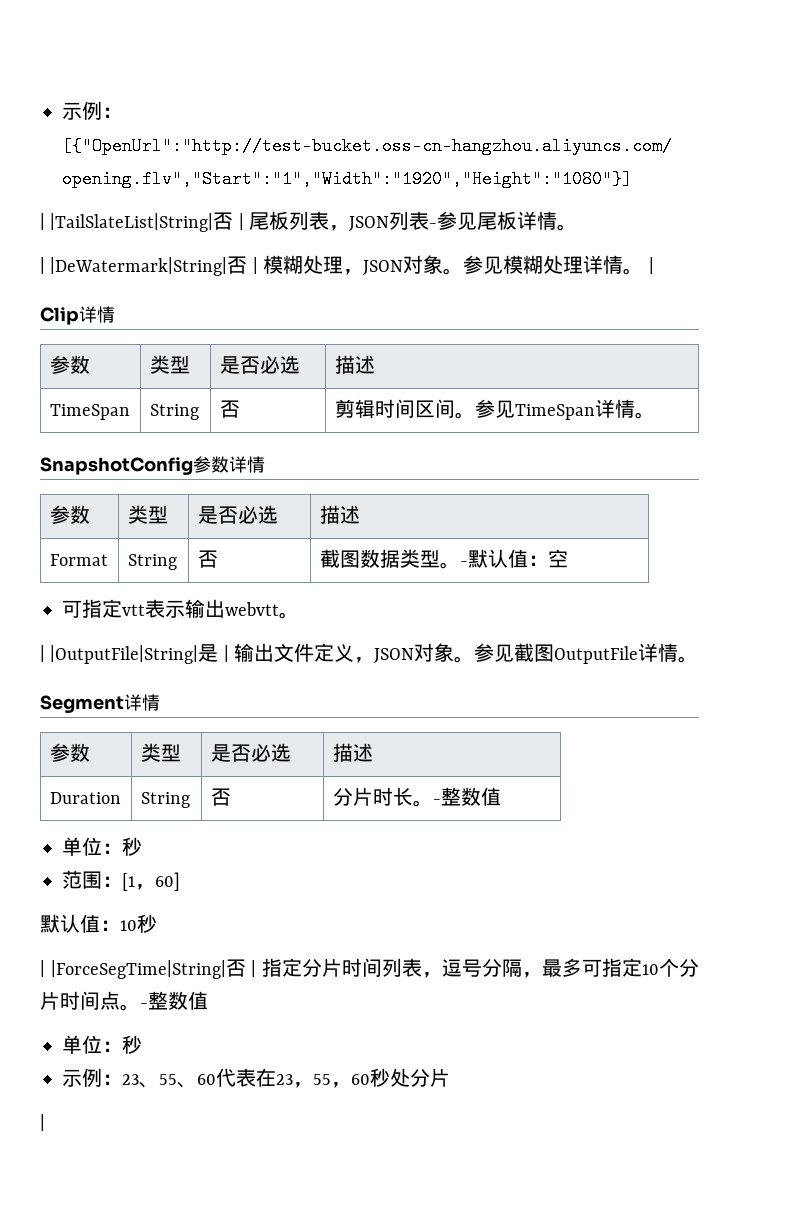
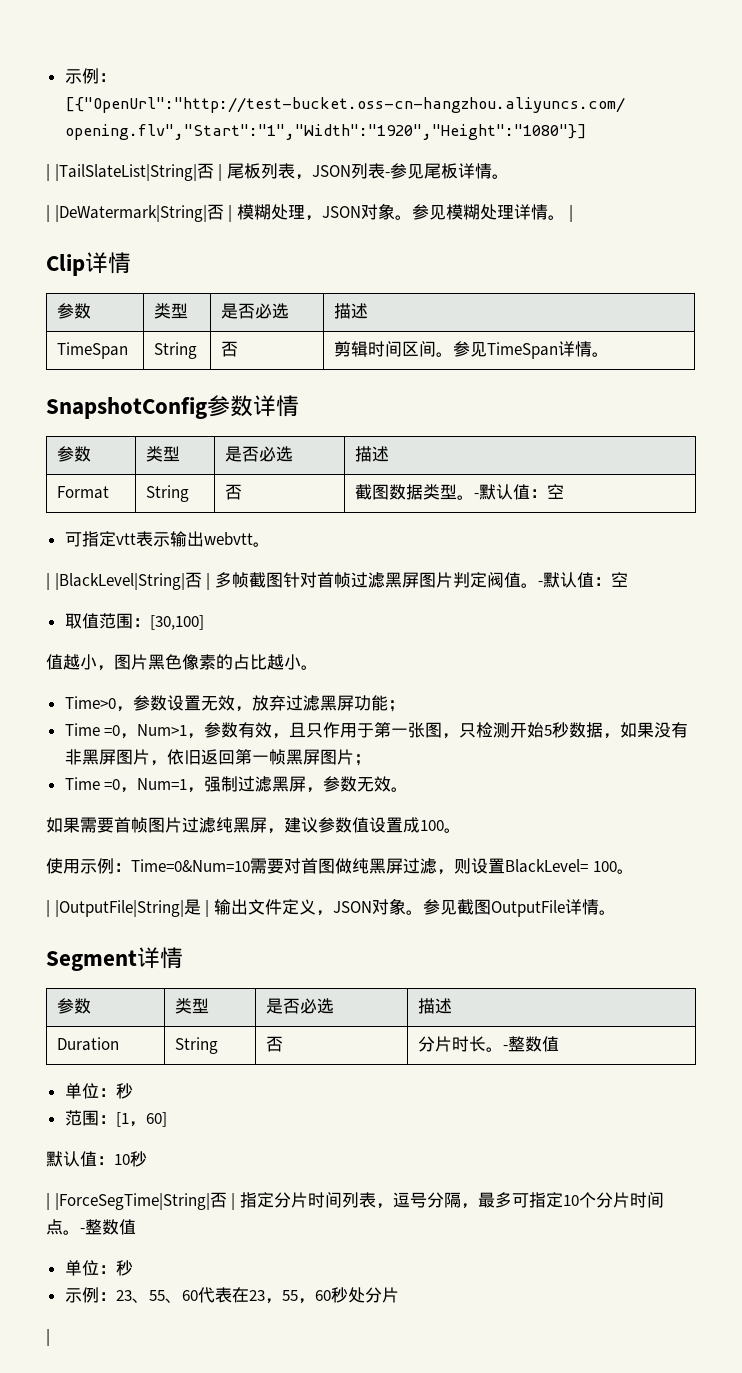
(299, 615) none -> [46,572,628,590] [64,613,204,630] [46,654,318,671] [64,695,405,712] [64,722,689,739] [64,749,371,766] [64,776,409,793] [46,817,461,834] [46,858,634,875] // | |BlackLevel|String|否 | 多帧截图针对首帧过滤黑屏图片判定阀值。-默认值：空 // 取值范围：[30,100] // 值越小，图片黑色像素的占比越小。 // Time>0，参数设置无效，放弃过滤黑屏功能； // Time =0，Num>1，参数有效，且只作用于第一张图，只检测开始5秒数据，如果没有非黑屏图片，依旧返回第一帧黑屏图片； // Time =0，Num=1，强制过滤黑屏，参数无效。 // 如果需要首帧图片过滤纯黑屏，建议参数值设置成100。 // 使用示例：Time=0&Num=10需要对首图做纯黑屏过滤，则设置BlackLevel= 100。

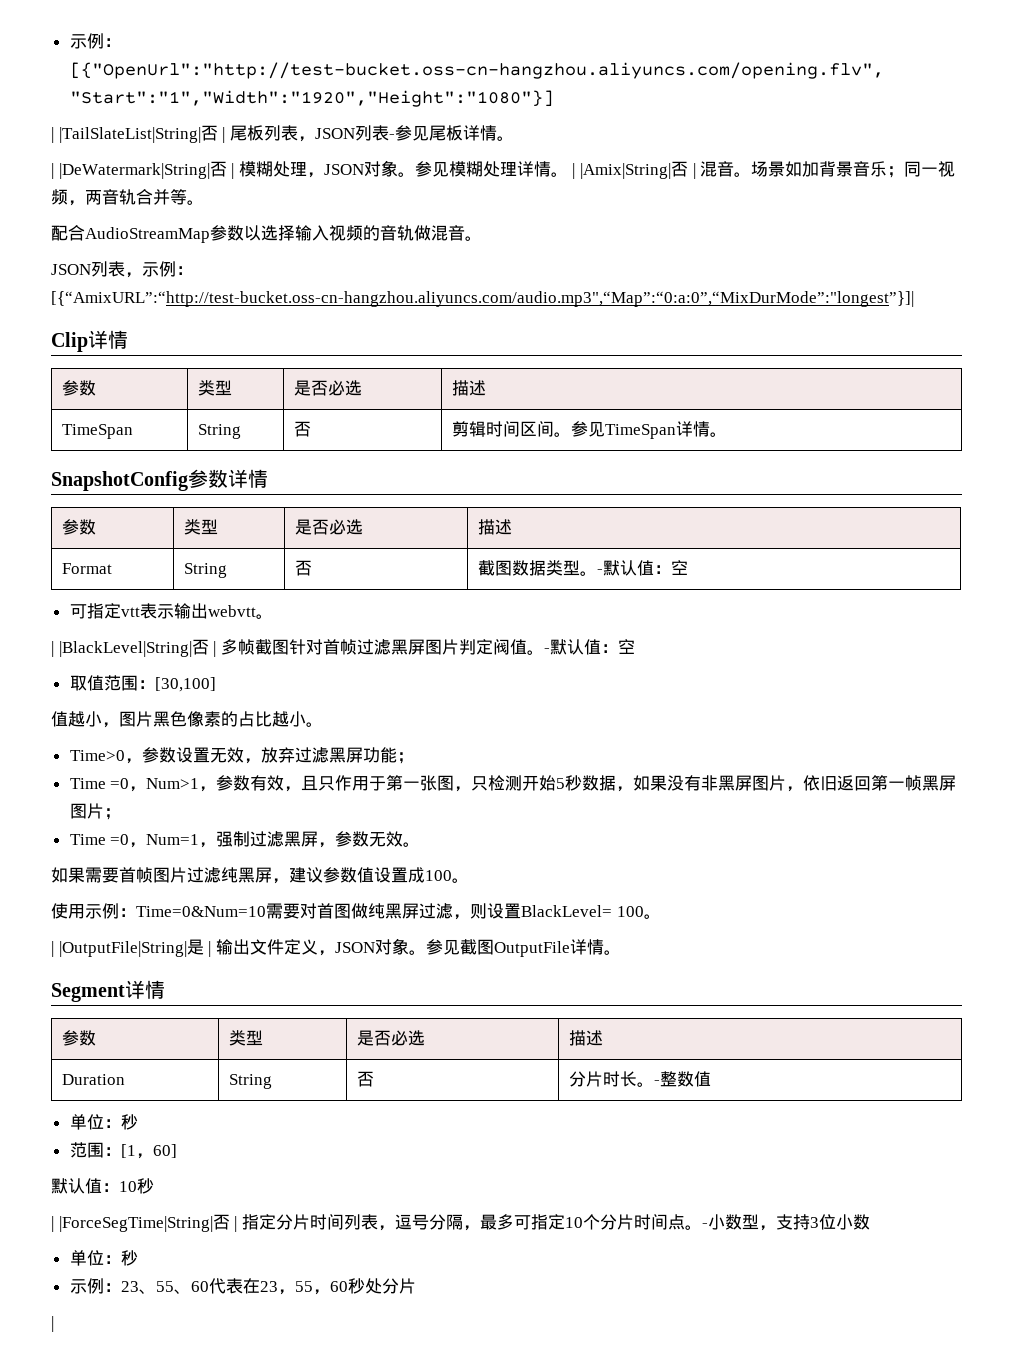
(574, 213) none -> [579,161,956,179] [51,189,204,206] [51,225,482,243] [51,261,193,278] [51,291,914,307] |Amix|String|否 | 混音。场景如加背景音乐；同一视频，两音轨合并等。 // 配合AudioStreamMap参数以选择输入视频的音轨做混音。 // JSON列表，示例：[{“AmixURL”:“http://test-bucket.oss-cn-hangzhou.aliyuncs.com/audio.mp3",“Map”:“0:a:0”,“MixDurMode”:"longest”}]|
[85,1219,136,1235] 整数值 -> [707,1214,870,1231] 小数型，支持3位小数

